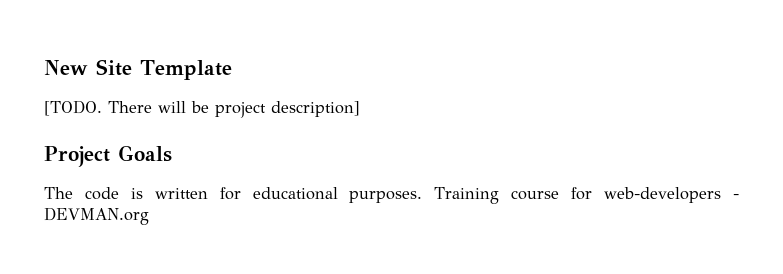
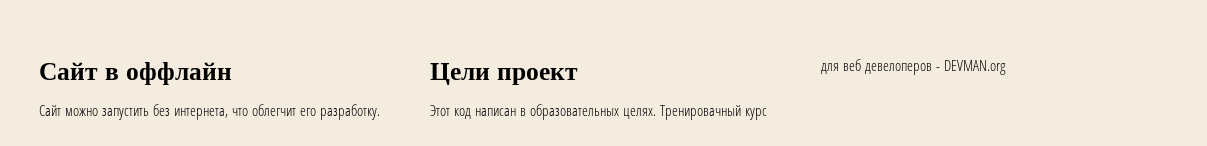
[44,59,232,80] [44,100,360,118] [44,145,172,167] [44,187,722,204] New Site Template // [TODO. There will be project description] // Project Goals // The code is written for educational purposes. Training course for web-developers -> [39,62,232,85] [39,104,381,120] [430,63,578,85] [430,104,768,120] [821,59,933,75] Сайт в оффлайн // Сайт можно запустить без интернета, что облегчит его разработку. // Цели проект // Этот код написан в образовательных целях. Тренировачный курс для веб девелоперов

